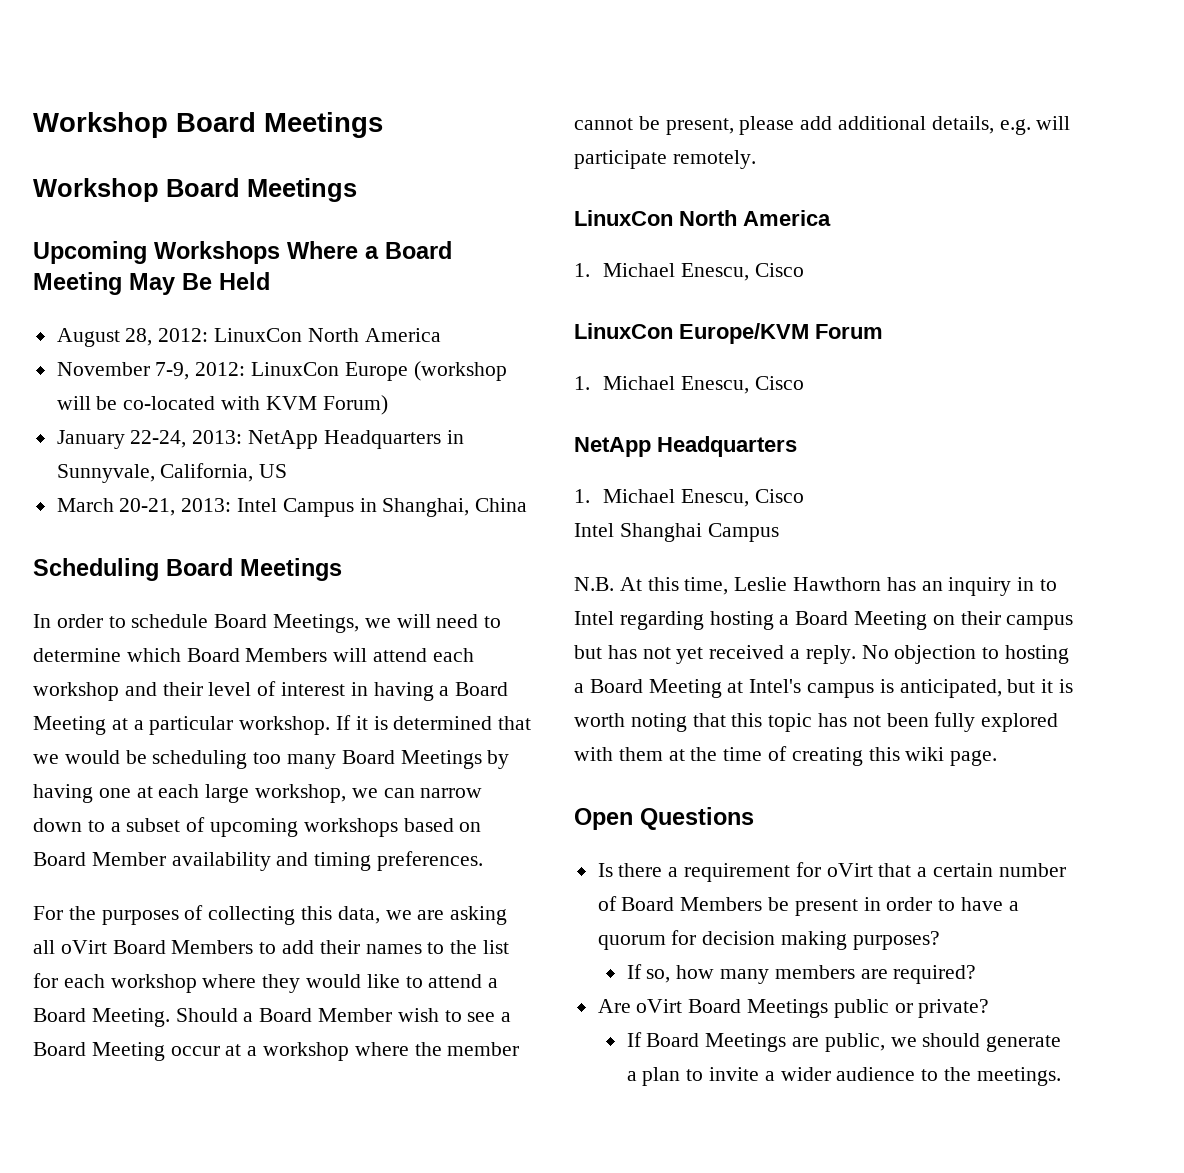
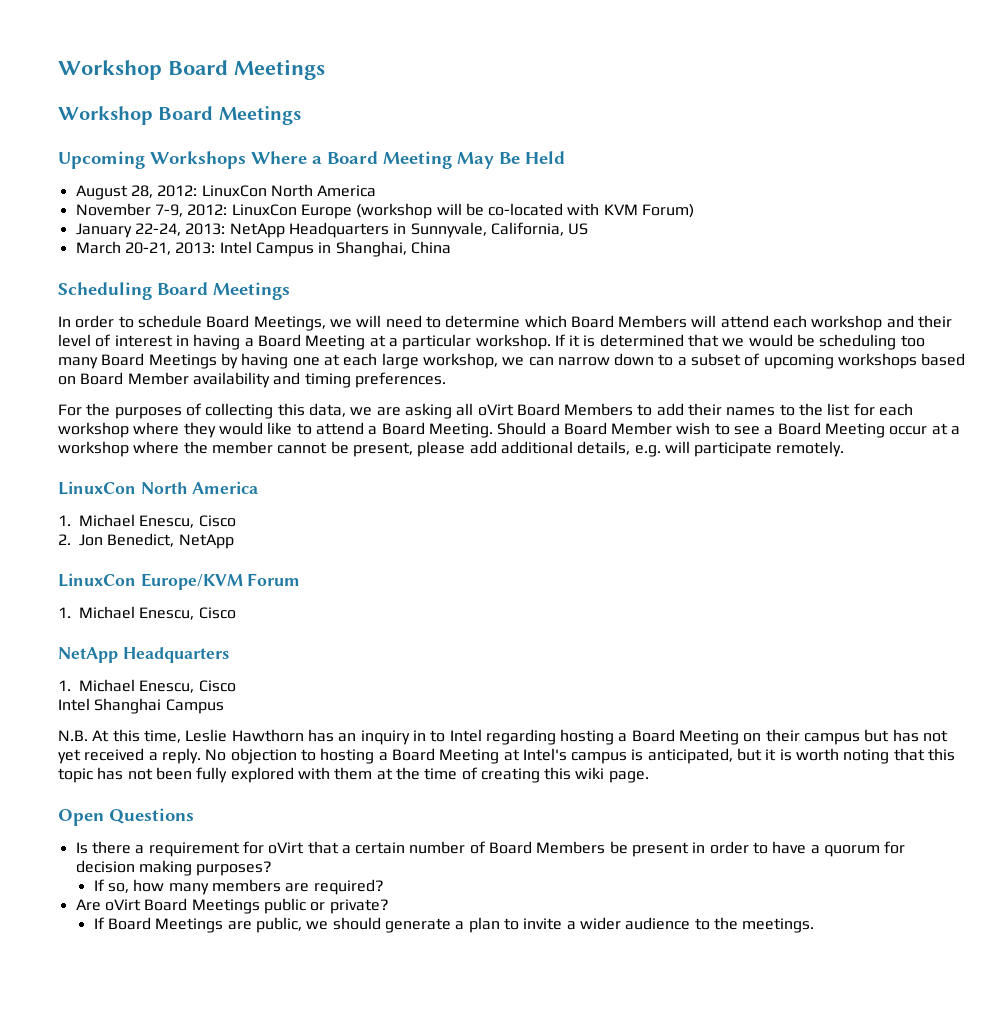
(804, 270) none -> [58,533,234,549] // 2. Jon Benedict, NetApp

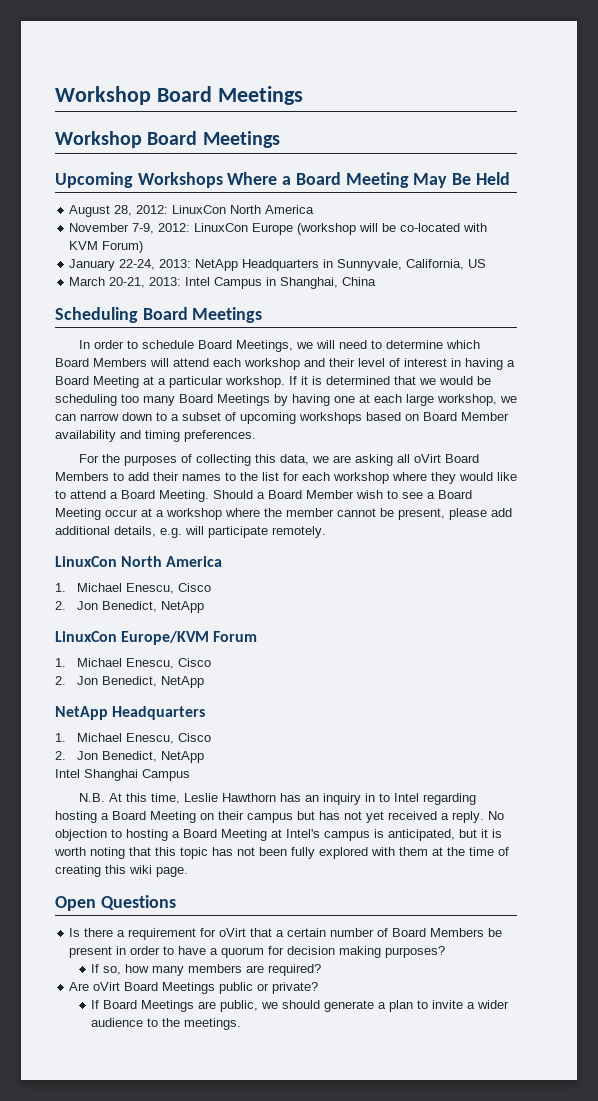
(236, 613) none -> [55,676,204,688] // 2. Jon Benedict, NetApp
(236, 686) none -> [55,751,204,763] // 2. Jon Benedict, NetApp

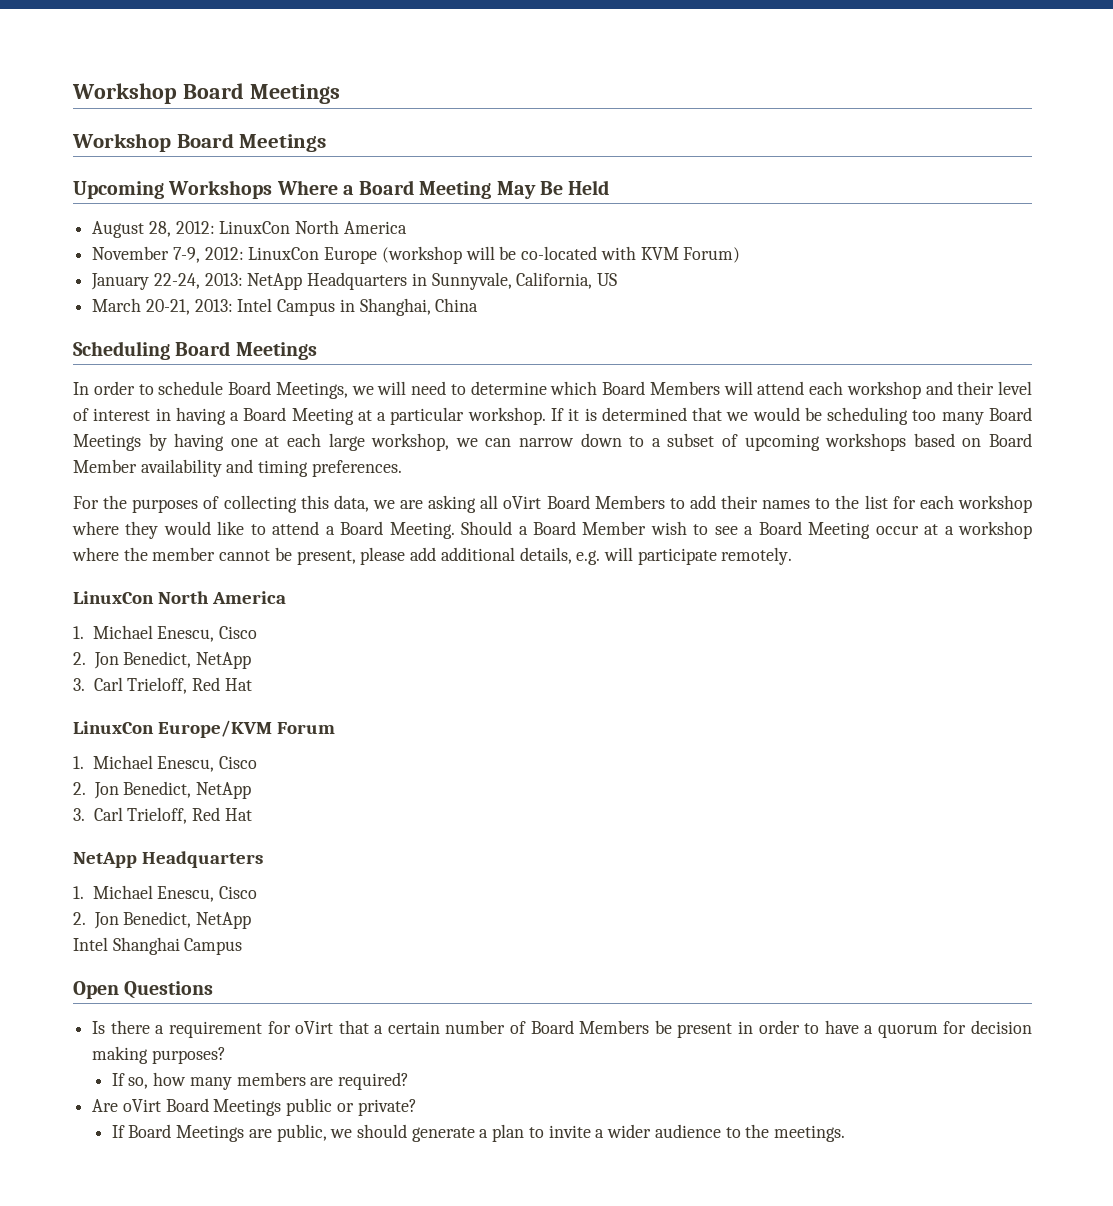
(204, 607) none -> [73,677,252,694] // 3. Carl Trieloff, Red Hat
(204, 682) none -> [73,807,252,824] // 3. Carl Trieloff, Red Hat
[78,793,476,805] [55,811,504,823] [55,829,502,841] [54,847,509,859] [55,865,188,877] // N.B. At this time, Leslie Hawthorn has an inquiry in to Intel regarding hosting a Board Meeting on their campus but has not yet received a reply. No objection to hosting a Board Meeting at Intel's campus is anticipated, but it is worth noting that this topic has not been fully explored with them at the time of creating this wiki page. -> (243, 946) none

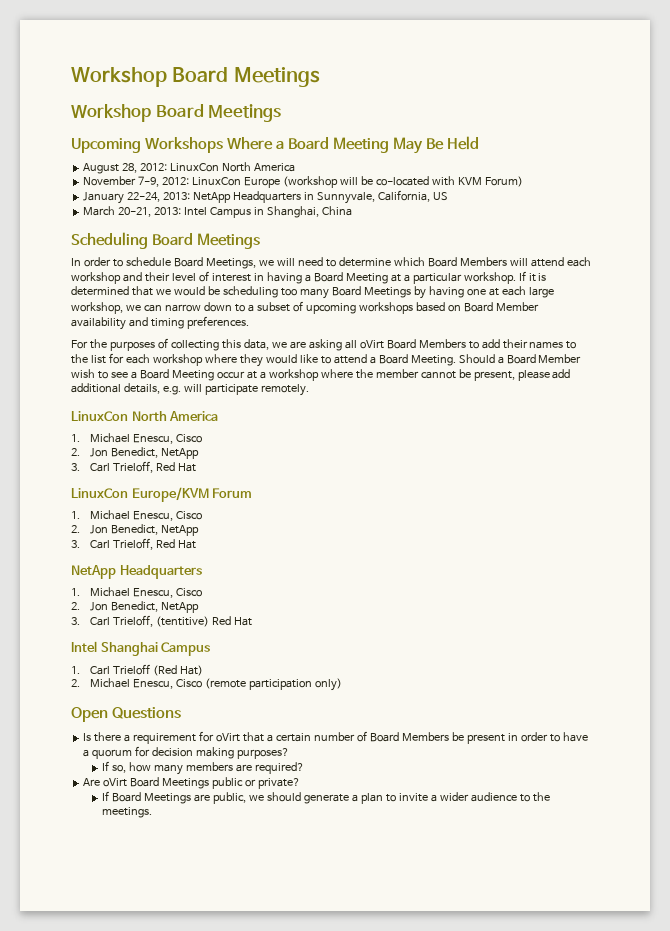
[73,937,243,955] Intel Shanghai Campus -> [71,615,252,627] [71,641,211,656] [71,664,203,676] [71,678,342,691] 3. Carl Trieloff, (tentitive) Red Hat // Intel Shanghai Campus // 1. Carl Trieloff (Red Hat) // 2. Michael Enescu, Cisco (remote participation only)

